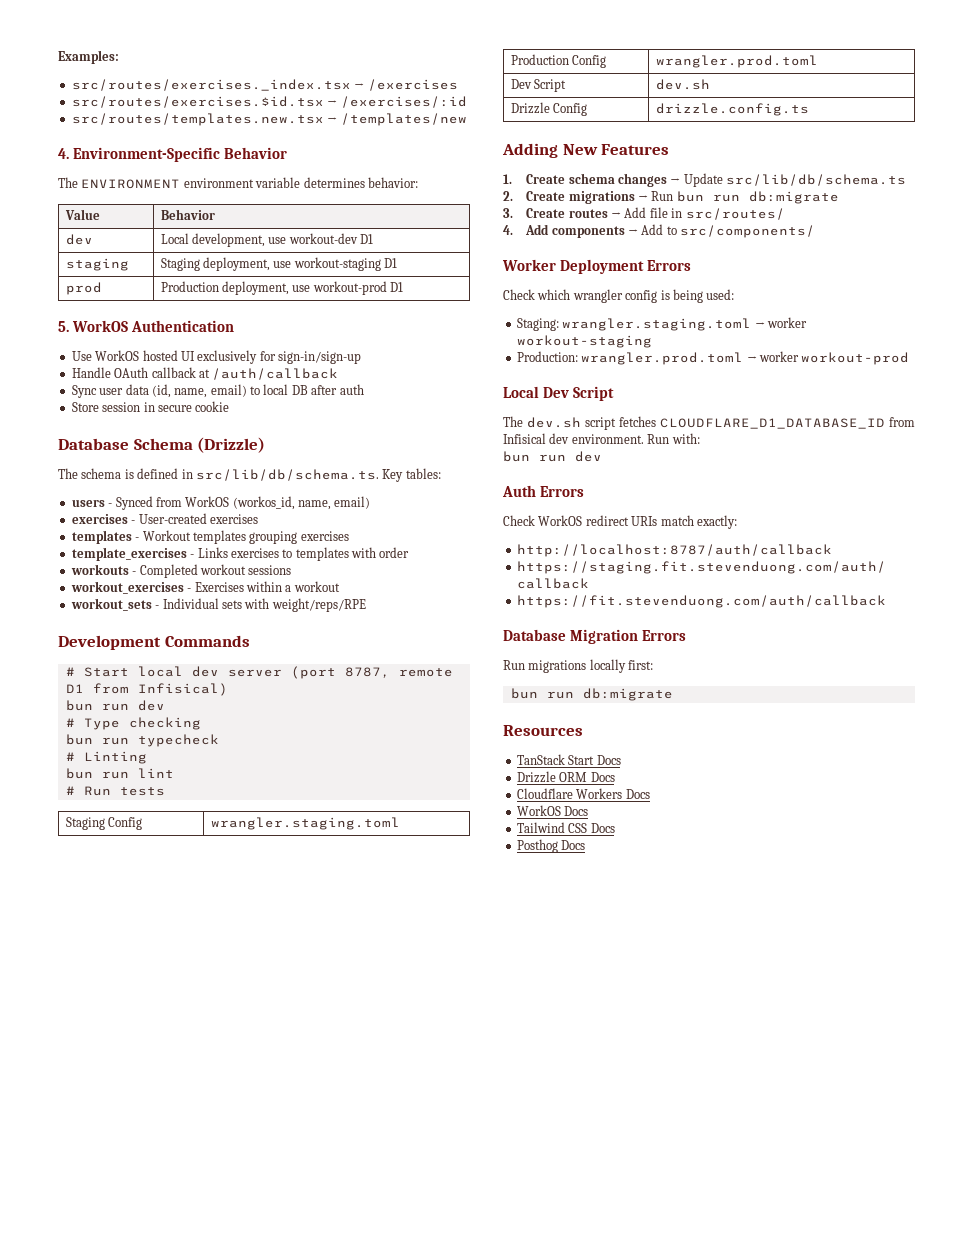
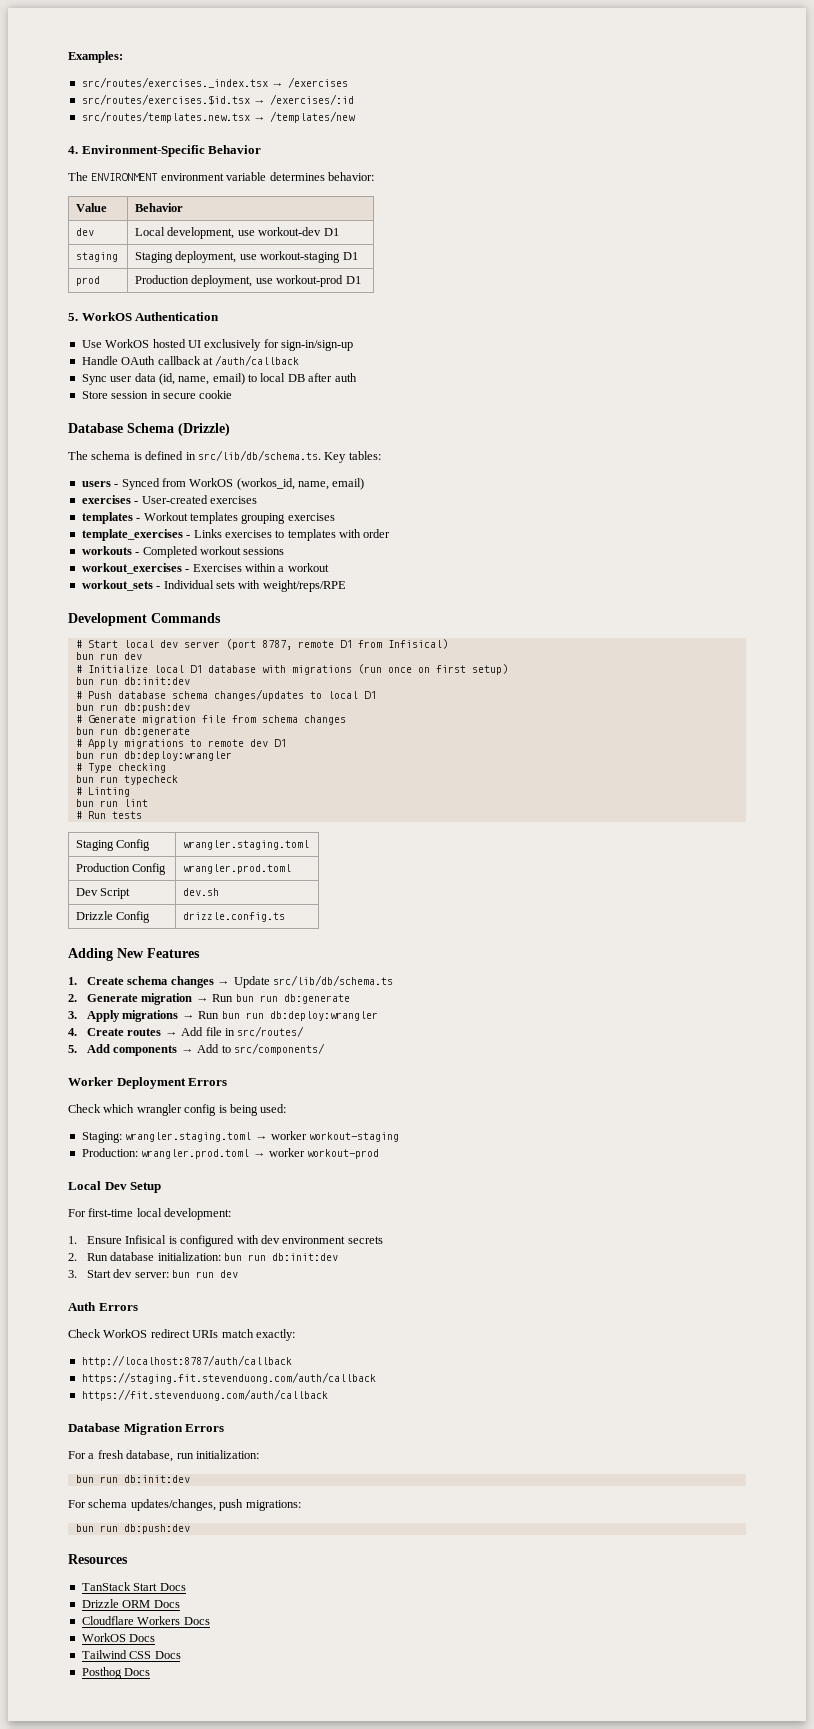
(165, 705) none -> [75,664,508,675] [75,677,190,685] [75,689,376,701] [75,703,190,713] [75,715,346,725] [75,727,190,737] [75,739,286,749] [75,751,232,761] // # Initialize local D1 database with migrations (run once on first setup) // bun run db:init:dev // # Push database schema changes/updates to local D1 // bun run db:push:dev // # Generate migration file from schema changes // bun run db:generate // # Apply migrations to remote dev D1 // bun run db:deploy:wrangler
[526,191,566,201] Create -> [87,993,350,1005] [68,1010,121,1022] Generate migration → Run bun run db:generate // 3. Apply
[748,191,839,204] [503,208,513,218] db:migrate // 3. -> [269,1011,378,1021] [68,1028,77,1036] db:deploy:wrangler // 4.
[503,225,513,235] 4. -> [68,1045,77,1053] 5.
[572,386,614,401] [503,416,915,430] [503,433,700,444] Script // The dev.sh script fetches CLOUDFLARE_D1_DATABASE_ID from Infisical dev environment. Run with: // -> [130,1182,162,1193] [68,1208,232,1220] [68,1235,383,1247] [68,1252,339,1261] [68,1269,169,1278] Setup // For first-time local development: // 1. Ensure Infisical is configured with dev environment secrets // 2. Run database initialization: bun run db:init:dev // 3. Start dev server:
[503,659,654,673] [510,688,673,701] Run migrations locally first: // bun run db:migrate -> [68,1450,259,1462] [75,1475,190,1483] [68,1499,301,1511] [75,1524,190,1534] For a fresh database, run initialization: // bun run db:init:dev // For schema updates/changes, push migrations: // bun run db:push:dev

